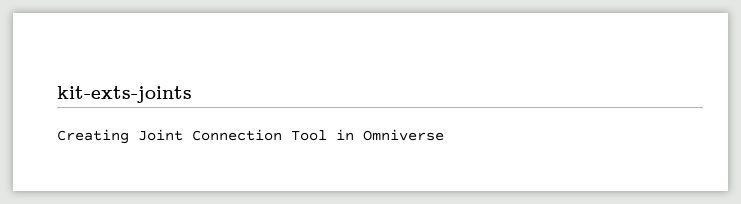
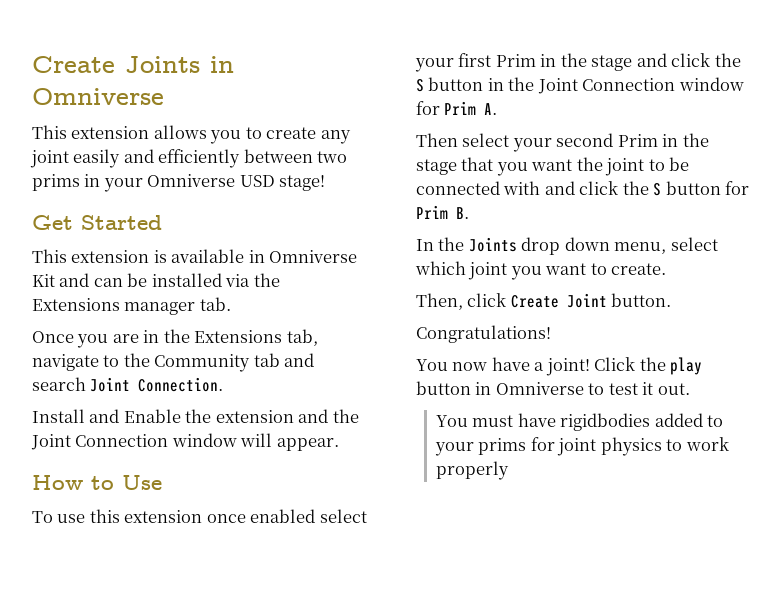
[57,86,192,103] [57,129,444,144] kit-exts-joints // Creating Joint Connection Tool in Omniverse -> [32,56,234,73] [32,88,164,105] [32,125,351,144] [30,149,348,168] [32,174,326,192] [32,215,162,230] [32,249,358,263] [32,273,280,287] [32,297,231,315] [32,329,318,348] [32,353,315,372] [32,377,224,392] [32,409,359,423] [31,433,339,451] [32,475,162,490] [32,509,367,523] [415,53,741,72] [416,77,744,94] [416,101,498,115] [416,133,709,152] [416,157,690,176] [416,181,750,196] [416,205,469,219] [416,237,718,255] [415,261,667,280] [416,293,672,310] [416,325,551,343] [416,357,703,376] [416,381,690,395] [435,413,724,431] [434,437,729,456] [435,461,509,480] Create Joints in Omniverse // This extension allows you to create any joint easily and efficiently between two prims in your Omniverse USD stage! // Get Started // This extension is available in Omniverse Kit and can be installed via the Extensions manager tab. // Once you are in the Extensions tab, navigate to the Community tab and search Joint Connection. // Install and Enable the extension and the Joint Connection window will appear. // How to Use // To use this extension once enabled select your first Prim in the stage and click the S button in the Joint Connection window for Prim A. // Then select your second Prim in the stage that you want the joint to be connected with and click the S button for Prim B. // In the Joints drop down menu, select which joint you want to create. // Then, click Create Joint button. // Congratulations! // You now have a joint! Click the play button in Omniverse to test it out. // You must have rigidbodies added to your prims for joint physics to work properly

